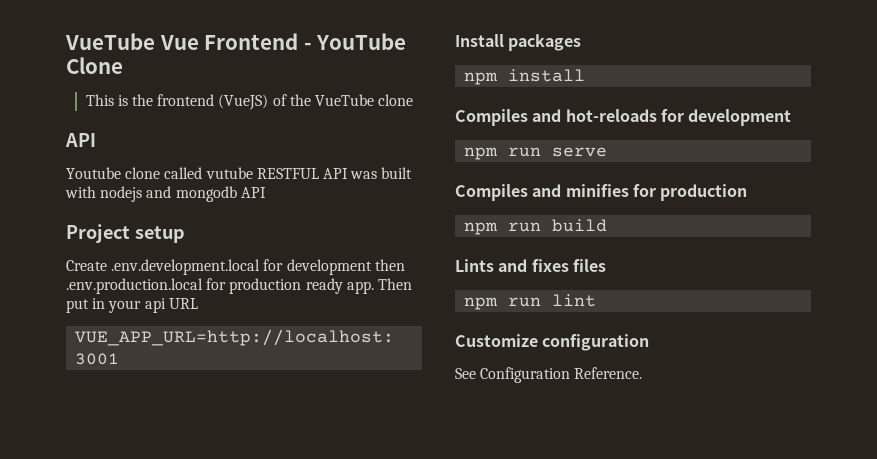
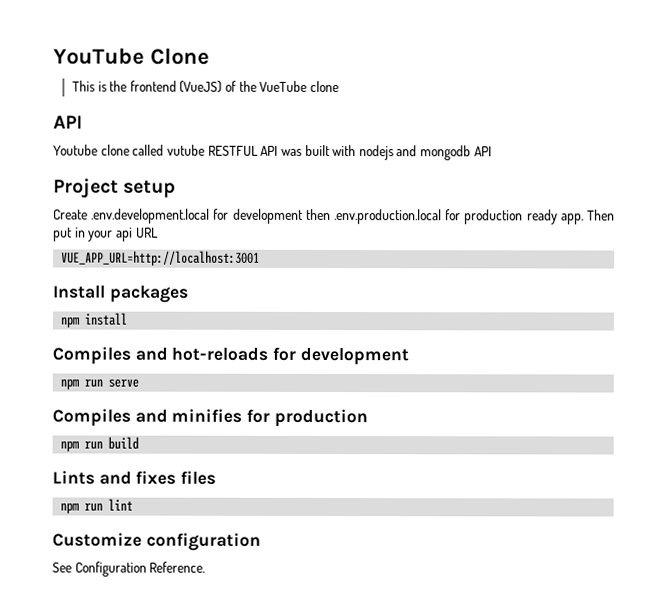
[65,33,312,50] VueTube Vue Frontend - -> (53, 56) none

